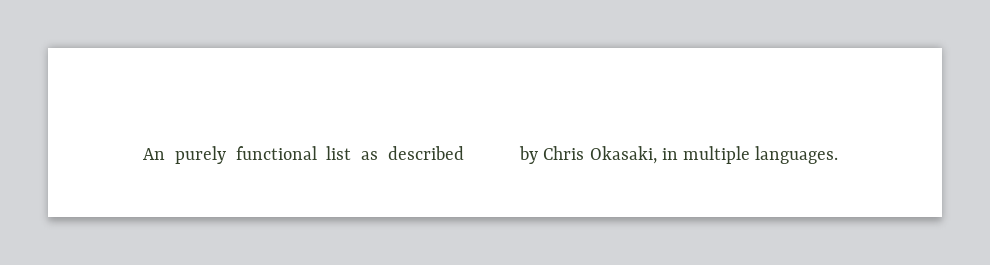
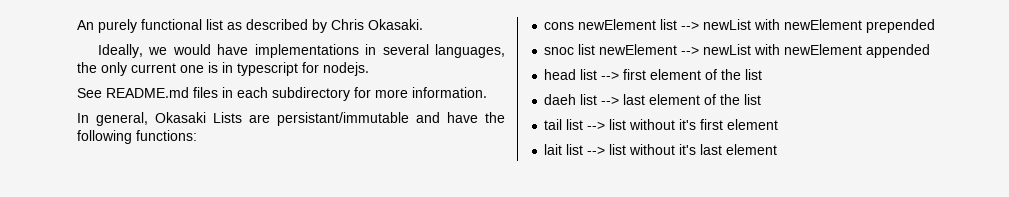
[589,146,839,164] Okasaki, in multiple languages. -> [368,19,423,30] [97,44,505,58] [77,62,369,76] [77,87,487,101] [77,112,505,126] [77,130,197,144] [544,19,936,33] [544,44,931,58] [544,69,763,80] [544,94,762,105] [544,119,779,130] [544,144,778,155] Okasaki. // Ideally, we would have implementations in several languages, the only current one is in typescript for nodejs. // See README.md files in each subdirectory for more information. // In general, Okasaki Lists are persistant/immutable and have the following functions: // cons newElement list --> newList with newElement prepended // snoc list newElement --> newList with newElement appended // head list --> first element of the list // daeh list --> last element of the list // tail list --> list without it's first element // lait list --> list without it's last element

